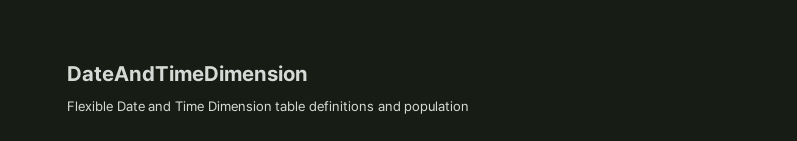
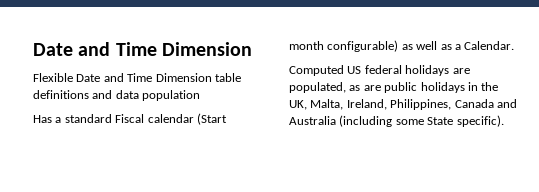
[67,65,308,82] DateAndTimeDimension -> [33,42,252,56] Date and Time Dimension
(401, 106) none -> [115,90,139,99] data
(470, 107) none -> [33,113,227,125] [289,40,515,52] [289,65,470,76] [289,82,499,93] [289,99,517,110] [289,115,504,127] // Has a standard Fiscal calendar (Start month configurable) as well as a Calendar. // Computed US federal holidays are populated, as are public holidays in the UK, Malta, Ireland, Philippines, Canada and Australia (including some State specific).

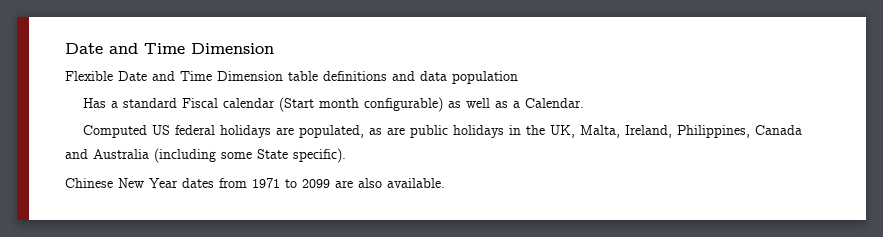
(504, 121) none -> [65,178,445,188] // Chinese New Year dates from 1971 to 2099 are also available.

